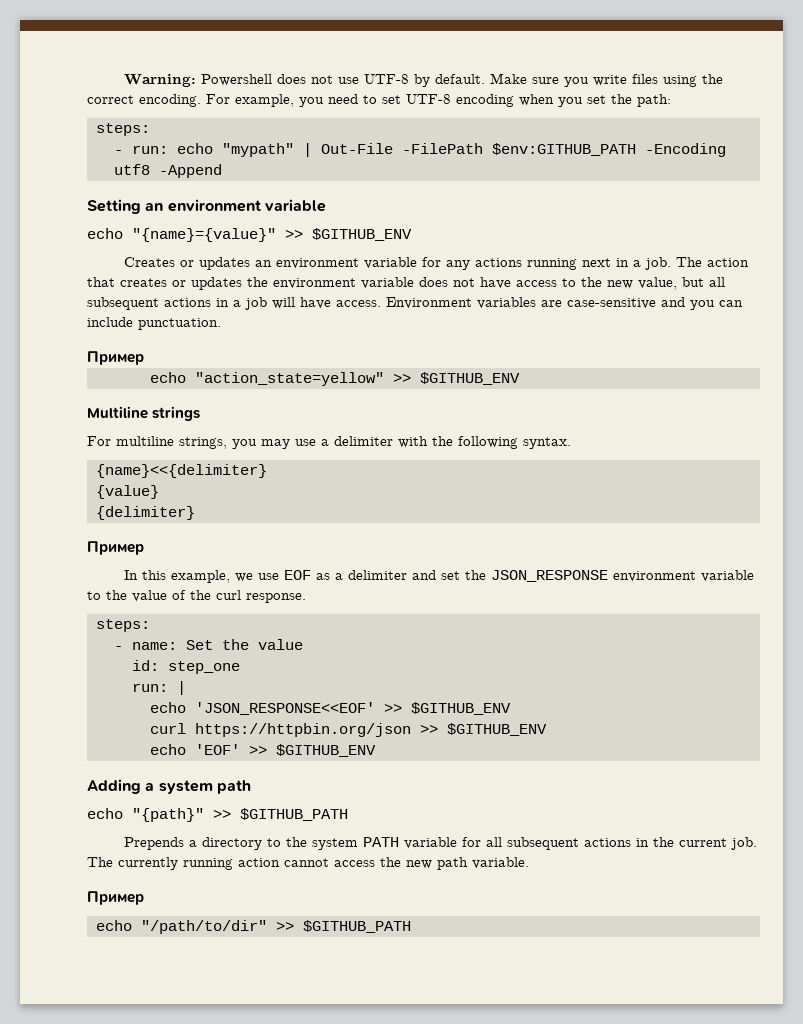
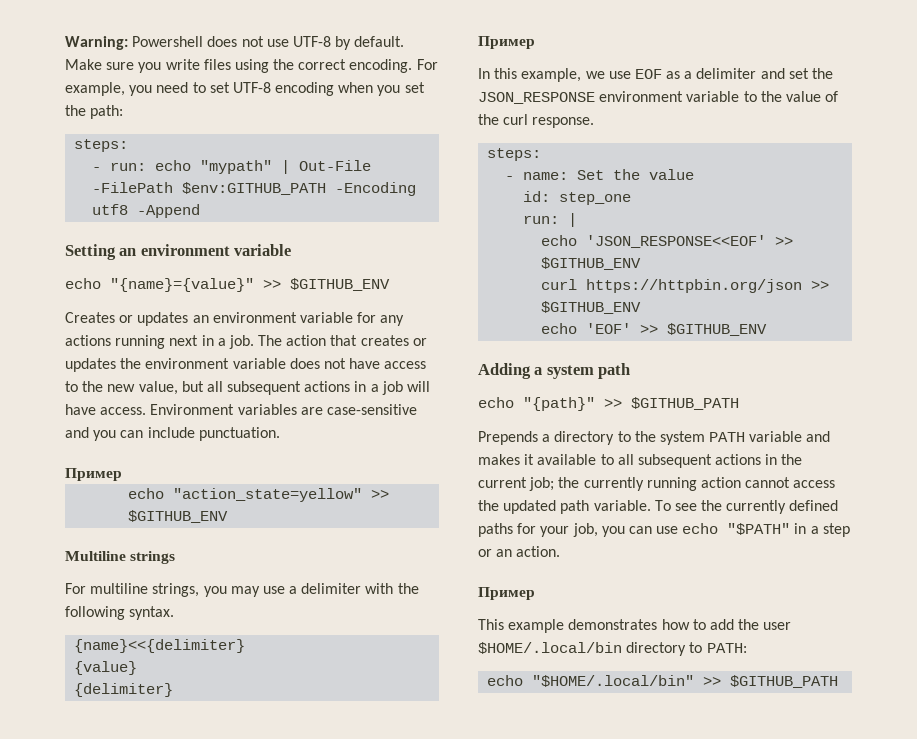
[462,837,482,847] for -> [806,431,831,442] [478,454,614,465] and makes it available to
[731,837,758,850] [87,857,113,867] job. The -> [529,477,580,491] job; the
[406,860,432,869] new -> [503,500,557,514] updated
[87,891,144,905] [96,920,267,934] // Пример // echo "/path/to/dir" -> [654,500,839,514] [478,523,850,537] [478,546,561,557] [478,587,535,600] [478,619,792,633] [478,642,747,656] [487,675,695,687] To see the currently defined paths for your job, you can use echo "$PATH" in a step or an action. // Пример // This example demonstrates how to add the user $HOME/.local/bin directory to PATH: // echo "$HOME/.local/bin"

